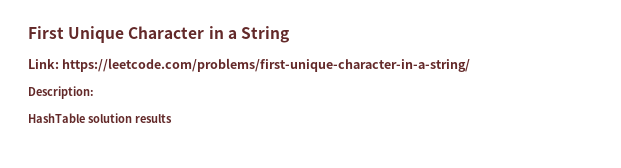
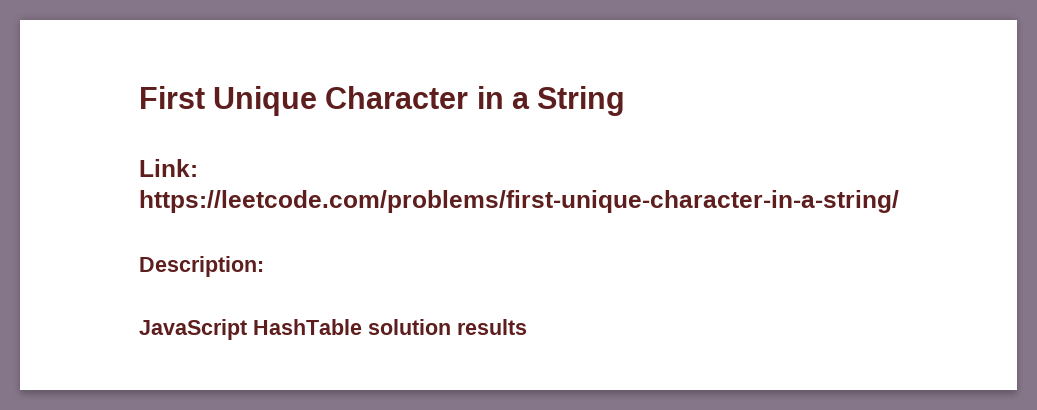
(94, 92) none -> [139,319,247,340] JavaScript

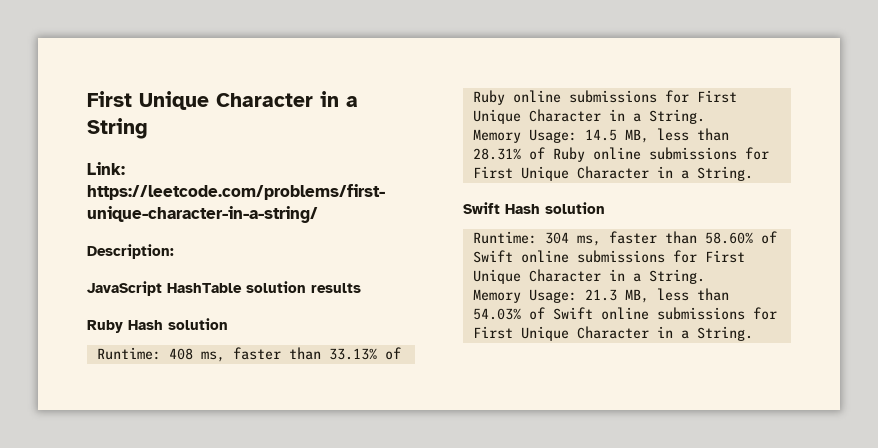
(527, 327) none -> [87,318,228,333] [96,347,401,362] [472,90,737,105] [472,109,705,124] [472,128,729,143] [472,147,769,162] [472,166,753,181] [463,202,605,214] [472,231,777,246] [472,250,745,263] [472,269,705,284] [472,288,729,303] [472,307,777,320] [472,326,753,341] // Ruby Hash solution // Runtime: 408 ms, faster than 33.13% of Ruby online submissions for First Unique Character in a String. // Memory Usage: 14.5 MB, less than 28.31% of Ruby online submissions for First Unique Character in a String. // Swift Hash solution // Runtime: 304 ms, faster than 58.60% of Swift online submissions for First Unique Character in a String. // Memory Usage: 21.3 MB, less than 54.03% of Swift online submissions for First Unique Character in a String.

